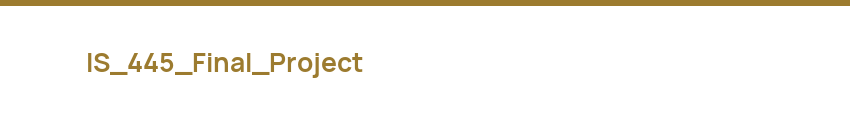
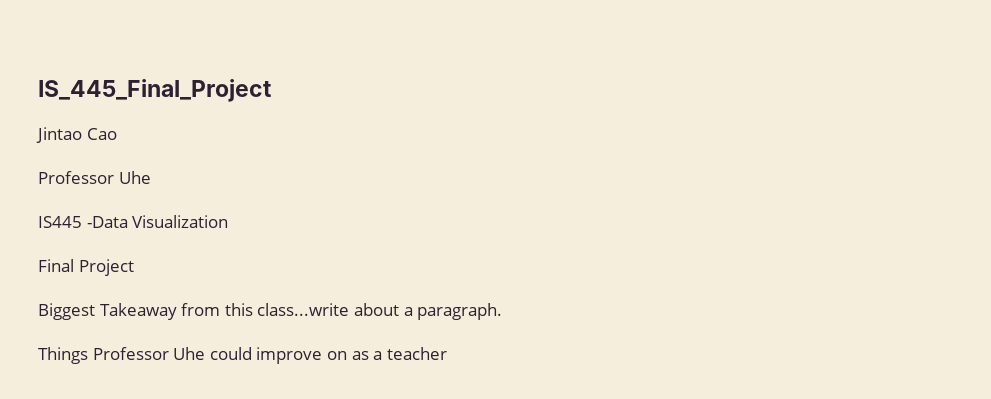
(363, 65) none -> [36,127,117,143] [38,171,151,184] [38,215,229,228] [38,259,134,276] [38,303,503,320] [38,347,447,364] // Jintao Cao // Professor Uhe // IS445 -Data Visualization // Final Project // Biggest Takeaway from this class...write about a paragraph. // Things Professor Uhe could improve on as a teacher

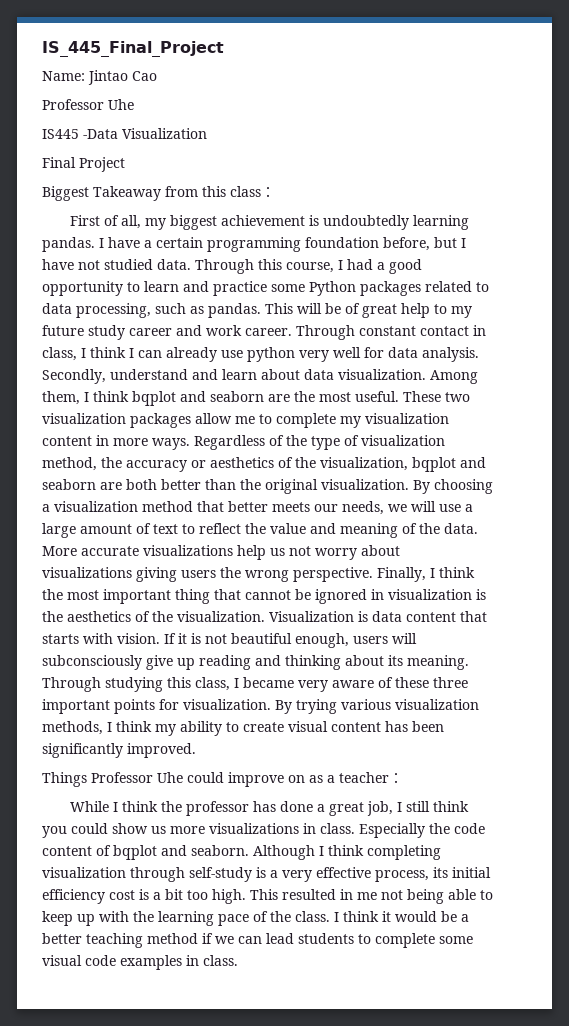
(272, 90) none -> [42,71,85,81] Name:
[257,303,503,320] class...write about a paragraph. -> [230,186,275,197] [69,215,469,230] [42,237,466,252] [42,259,422,274] [42,281,489,296] [42,303,472,318] [42,325,486,340] [42,347,479,362] [42,369,478,384] [42,391,470,406] [42,413,449,428] [42,435,445,450] [42,457,486,472] [42,479,493,494] [42,501,473,515] [42,523,478,538] [42,545,400,560] [42,567,475,582] [42,589,486,604] [42,611,487,622] [42,633,417,648] [42,655,469,670] [42,677,468,692] [42,699,479,714] [42,721,444,736] [42,743,196,758] class： // First of all, my biggest achievement is undoubtedly learning pandas. I have a certain programming foundation before, but I have not studied data. Through this course, I had a good opportunity to learn and practice some Python packages related to data processing, such as pandas. This will be of great help to my future study career and work career. Through constant contact in class, I think I can already use python very well for data analysis. Secondly, understand and learn about data visualization. Among them, I think bqplot and seaborn are the most useful. These two visualization packages allow me to complete my visualization content in more ways. Regardless of the type of visualization method, the accuracy or aesthetics of the visualization, bqplot and seaborn are both better than the original visualization. By choosing a visualization method that better meets our needs, we will use a large amount of text to reflect the value and meaning of the data. More accurate visualizations help us not worry about visualizations giving users the wrong perspective. Finally, I think the most important thing that cannot be ignored in visualization is the aesthetics of the visualization. Visualization is data content that starts with vision. If it is not beautiful enough, users will subconsciously give up reading and thinking about its meaning. Through studying this class, I became very aware of these three important points for visualization. By trying various visualization methods, I think my ability to create visual content has been significantly improved.
(447, 353) none -> [389,773,403,783] [69,801,469,816] [42,823,485,838] [42,845,441,860] [42,867,491,882] [42,889,493,904] [42,911,469,926] [42,933,473,948] [42,955,238,970] ： // While I think the professor has done a great job, I still think you could show us more visualizations in class. Especially the code content of bqplot and seaborn. Although I think completing visualization through self-study is a very effective process, its initial efficiency cost is a bit too high. This resulted in me not being able to keep up with the learning pace of the class. I think it would be a better teaching method if we can lead students to complete some visual code examples in class.

